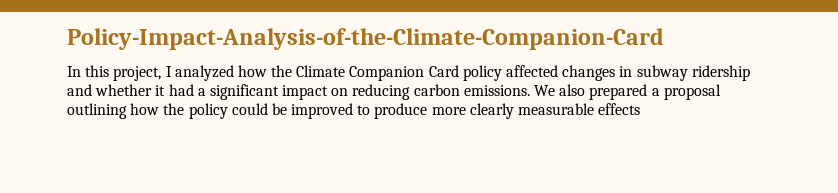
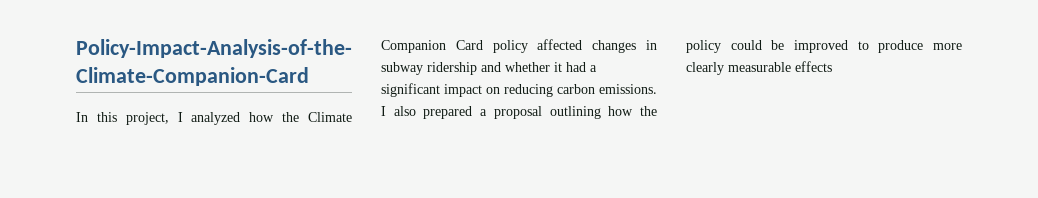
[534,85,556,96] We -> [381,106,386,116] I

